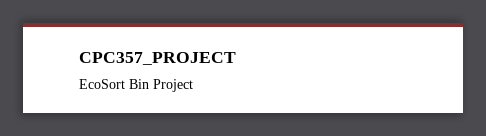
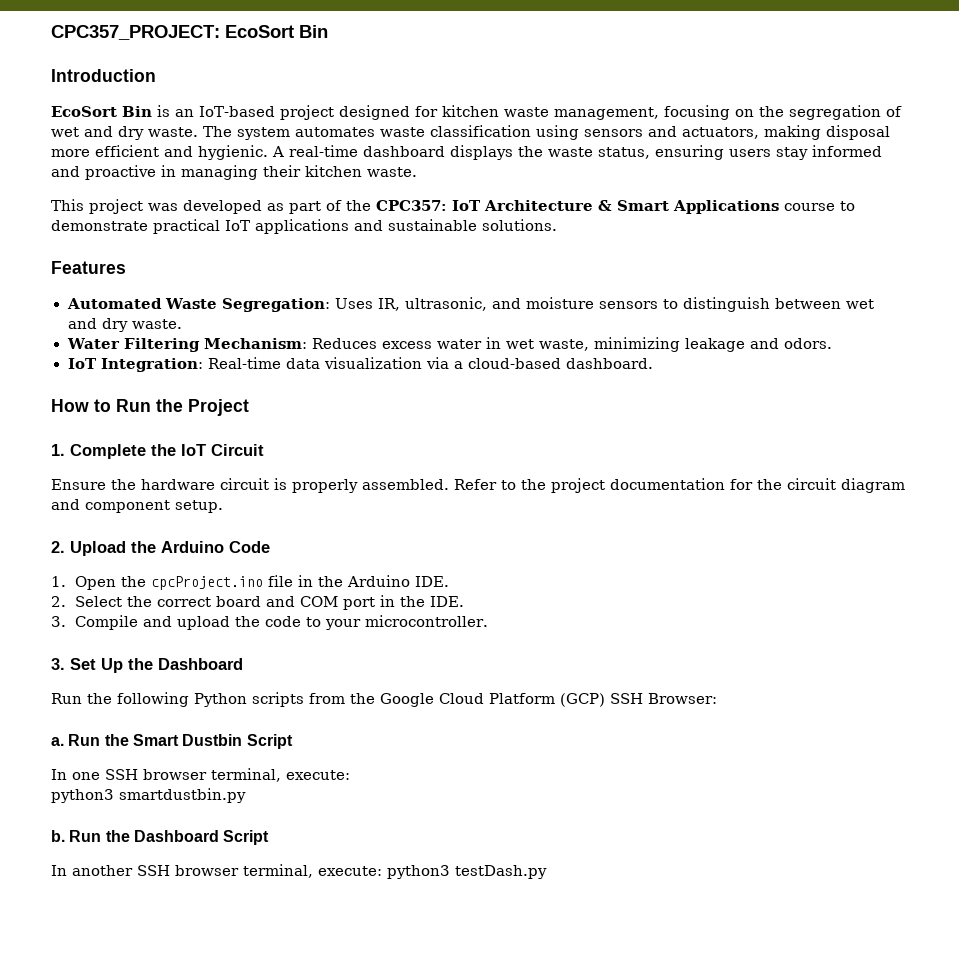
[79,52,236,65] [79,79,193,92] CPC357_PROJECT // EcoSort Bin Project -> [51,25,328,40] [51,69,156,82] [51,105,902,120] [51,125,890,140] [51,145,882,160] [51,165,417,180] [51,199,855,214] [51,219,557,234] [51,261,126,274] [66,297,875,312] [67,318,182,332] [66,337,833,352] [67,357,653,372] [51,399,249,416] [51,444,264,459] [51,478,905,493] [51,499,223,513] [51,541,270,556] [51,575,449,590] [51,595,464,610] [51,615,488,630] [51,658,243,673] [51,692,717,707] [51,734,293,749] [51,768,350,782] [51,788,246,803] [51,830,270,845] [51,864,547,879] CPC357_PROJECT: EcoSort Bin // Introduction // EcoSort Bin is an IoT-based project designed for kitchen waste management, focusing on the segregation of wet and dry waste. The system automates waste classification using sensors and actuators, making disposal more efficient and hygienic. A real-time dashboard displays the waste status, ensuring users stay informed and proactive in managing their kitchen waste. // This project was developed as part of the CPC357: IoT Architecture & Smart Applications course to demonstrate practical IoT applications and sustainable solutions. // Features // Automated Waste Segregation: Uses IR, ultrasonic, and moisture sensors to distinguish between wet and dry waste. // Water Filtering Mechanism: Reduces excess water in wet waste, minimizing leakage and odors. // IoT Integration: Real-time data visualization via a cloud-based dashboard. // How to Run the Project // 1. Complete the IoT Circuit // Ensure the hardware circuit is properly assembled. Refer to the project documentation for the circuit diagram and component setup. // 2. Upload the Arduino Code // 1. Open the cpcProject.ino file in the Arduino IDE. // 2. Select the correct board and COM port in the IDE. // 3. Compile and upload the code to your microcontroller. // 3. Set Up the Dashboard // Run the following Python scripts from the Google Cloud Platform (GCP) SSH Browser: // a. Run the Smart Dustbin Script // In one SSH browser terminal, execute: // python3 smartdustbin.py // b. Run the Dashboard Script // In another SSH browser terminal, execute: python3 testDash.py

